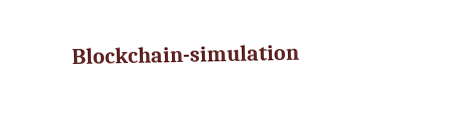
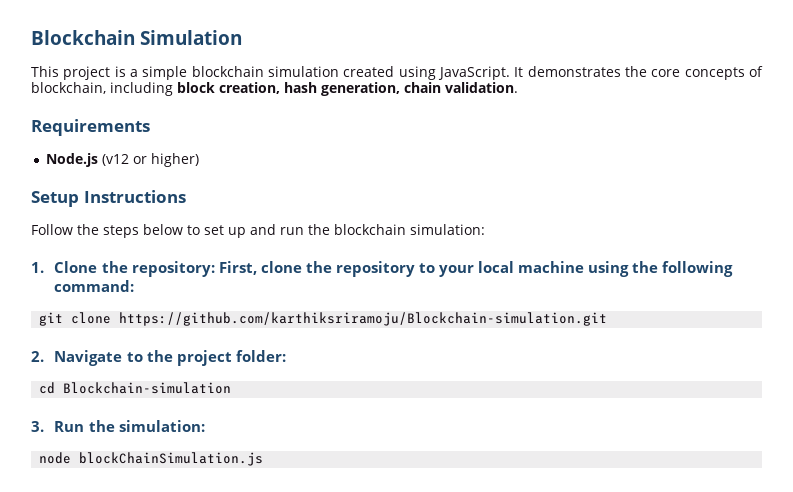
[71,43,300,65] Blockchain-simulation -> [31,30,243,45] [31,66,763,80] [31,82,518,96] [31,119,150,136] [45,153,199,167] [31,190,186,207] [31,224,485,238] [31,261,734,277] [54,280,135,292] [39,312,608,326] [31,350,286,366] [39,382,232,394] [31,420,205,432] [39,452,264,466] Blockchain Simulation // This project is a simple blockchain simulation created using JavaScript. It demonstrates the core concepts of blockchain, including block creation, hash generation, chain validation. // Requirements // Node.js (v12 or higher) // Setup Instructions // Follow the steps below to set up and run the blockchain simulation: // 1. Clone the repository: First, clone the repository to your local machine using the following command: // git clone https://github.com/karthiksriramoju/Blockchain-simulation.git // 2. Navigate to the project folder: // cd Blockchain-simulation // 3. Run the simulation: // node blockChainSimulation.js

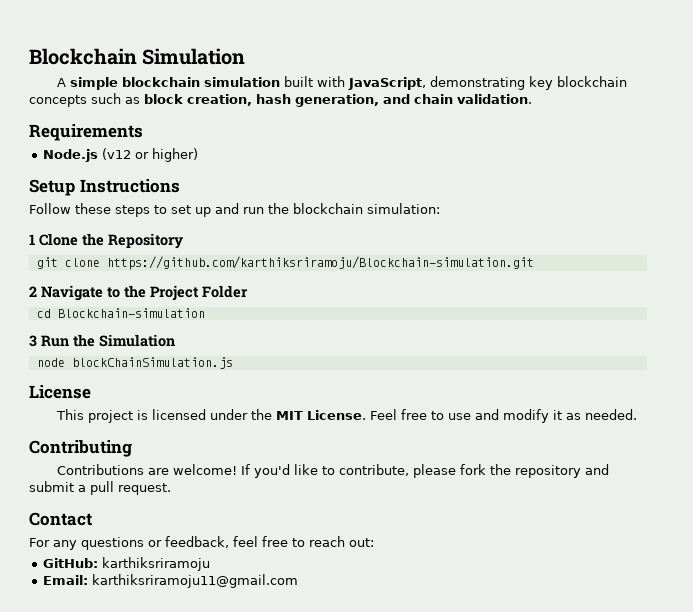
[31,66,763,80] [31,82,173,96] This project is a simple blockchain simulation created using JavaScript. It demonstrates the core concepts of blockchain, including -> [56,76,627,90] [29,93,140,107] A simple blockchain simulation built with JavaScript, demonstrating key blockchain concepts such as
(400, 89) none -> [383,94,410,104] and
[77,224,183,238] the steps below -> [75,203,150,217] these steps
[31,262,44,273] 1. -> [29,234,35,245] 1
[131,261,734,277] [54,280,135,292] repository: First, clone the repository to your local machine using the following command: -> [108,233,183,249] Repository
[31,351,44,362] 2. -> [29,286,37,297] 2
[176,350,286,366] project folder: -> [150,285,248,301] Project Folder
[31,421,44,432] 3. -> [29,335,37,347] 3
[118,420,205,432] simulation: -> [99,334,175,347] Simulation
(264, 459) none -> [29,385,91,399] [55,409,637,423] [29,440,132,457] [56,464,609,478] [29,481,171,495] [29,512,92,526] [29,536,374,550] [42,557,210,571] [42,574,298,588] // License // This project is licensed under the MIT License. Feel free to use and modify it as needed. // Contributing // Contributions are welcome! If you'd like to contribute, please fork the repository and submit a pull request. // Contact // For any questions or feedback, feel free to reach out: // GitHub: karthiksriramoju // Email: karthiksriramoju11@gmail.com

